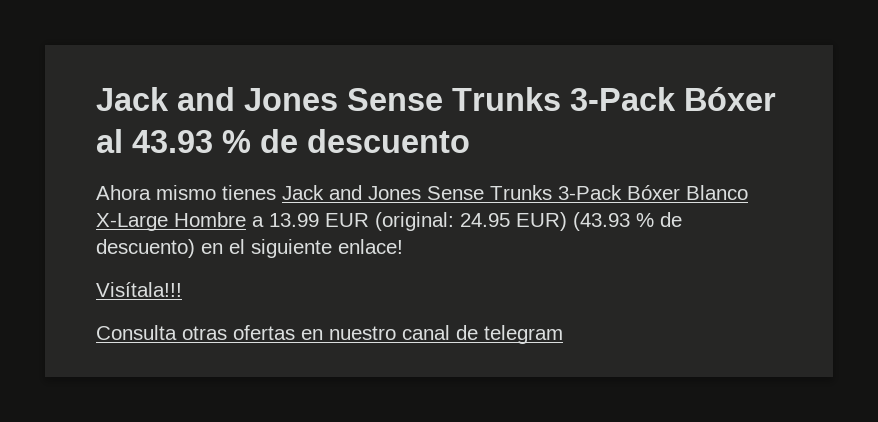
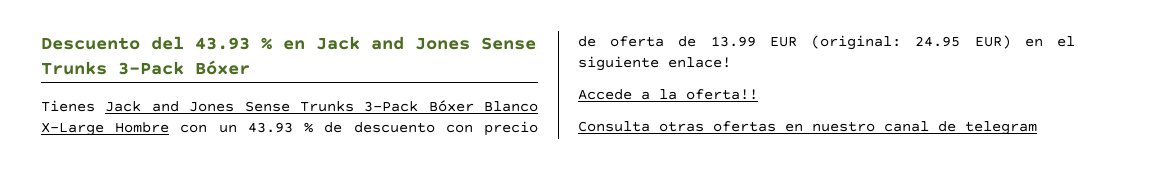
[96,87,776,111] [96,129,470,153] [96,185,276,200] Jack and Jones Sense Trunks 3-Pack Bóxer al 43.93 % de descuento // Ahora mismo tienes -> [41,36,536,50] [41,60,250,75] [41,100,95,112] Descuento del 43.93 % en Jack and Jones Sense Trunks 3-Pack Bóxer // Tienes
[252,216,264,227] a -> [180,121,538,136] [578,36,697,47] con un 43.93 % de descuento con precio de oferta de
[573,212,682,231] [96,239,195,258] (43.93 % de descuento) -> (1011, 42) none
[96,282,182,297] Visítala!!! -> [578,89,758,100] Accede a la oferta!!

